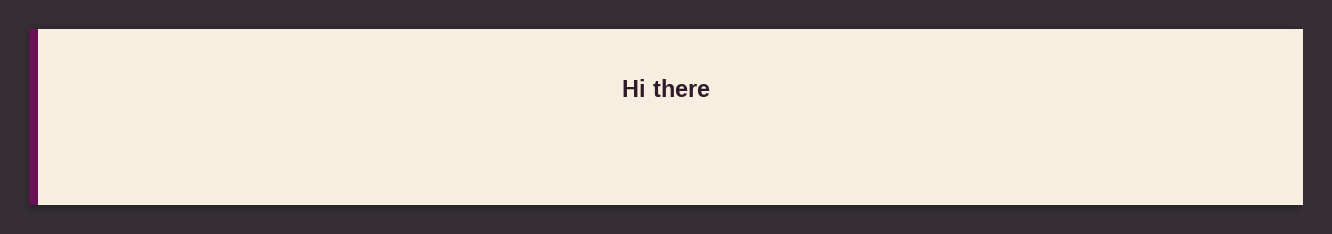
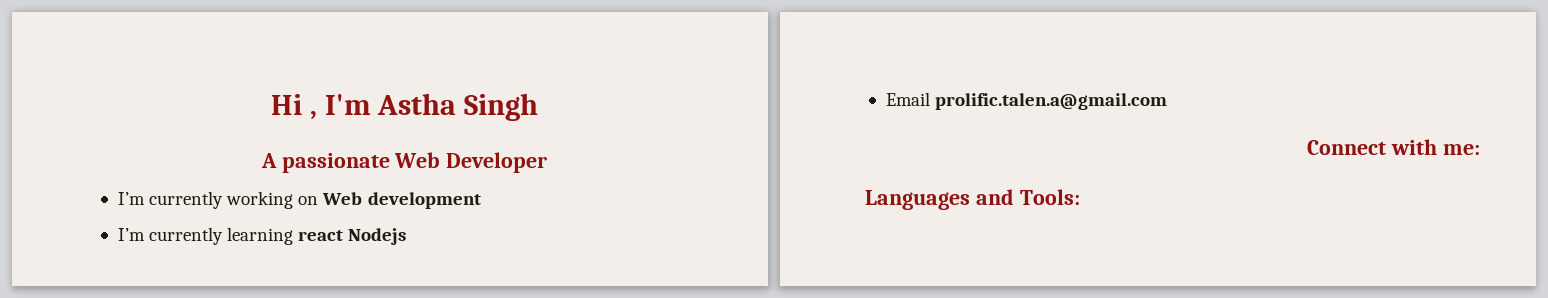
[653,79,710,97] there -> [309,93,539,121] [260,152,548,173] [117,191,481,209] [117,227,407,245] [885,92,1168,110] [1307,139,1480,155] [865,189,1080,210] , I'm Astha Singh // A passionate Web Developer // I’m currently working on Web development // I’m currently learning react Nodejs // Email prolific.talen.a@gmail.com // Connect with me: // Languages and Tools:

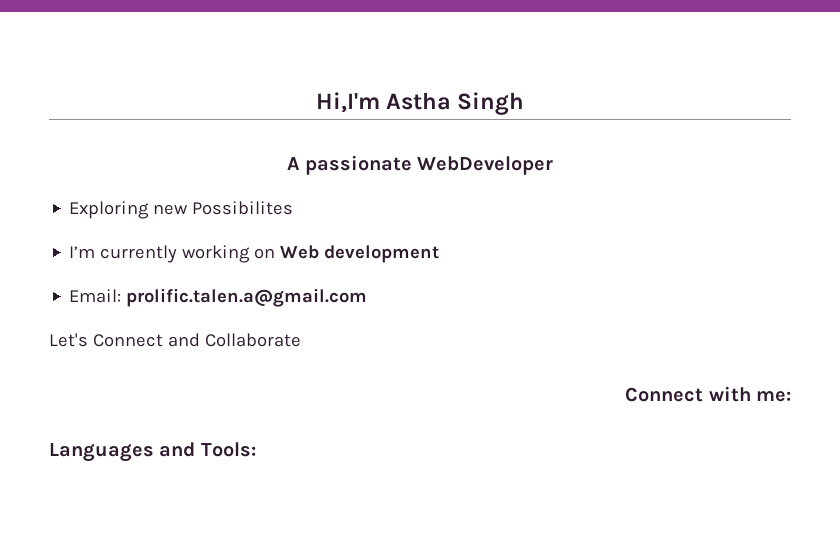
[270,94,371,120] Hi , I'm -> [315,92,380,113] Hi,I'm
[394,152,548,173] Web Developer -> [417,156,554,175] [69,201,294,219] WebDeveloper // Exploring new Possibilites
[117,227,407,245] [885,92,1168,110] I’m currently learning react Nodejs // Email prolific.talen.a@gmail.com -> [69,288,368,307] [49,333,301,347] Email: prolific.talen.a@gmail.com // Let's Connect and Collaborate

